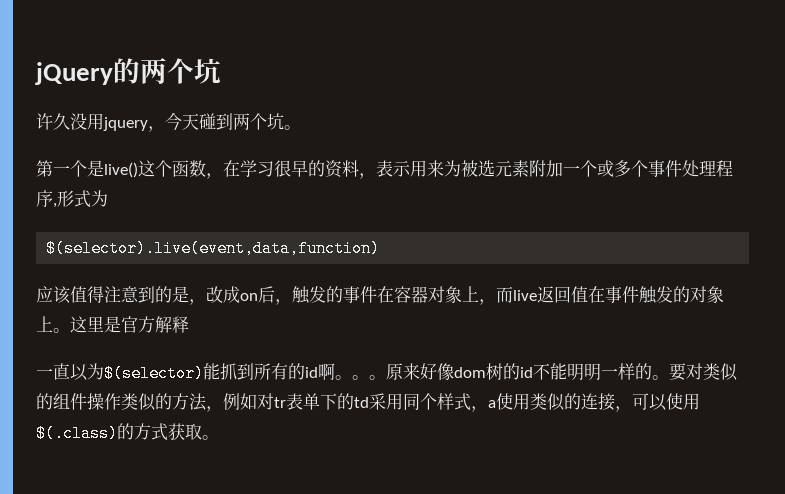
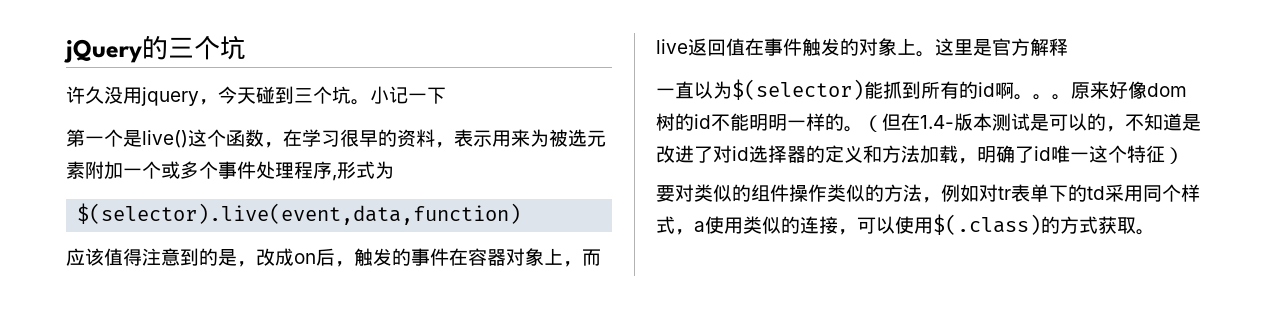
[140,58,167,84] 两 -> [168,37,194,58] 三
[233,113,250,130] 两 -> [294,88,313,103] 三
(301, 127) none -> [370,86,446,104] 小记一下
(669, 377) none -> [863,113,1201,132] [656,145,1184,164] （但在1.4-版本测试是可以的，不知道是改进了对id选择器的定义和方法加载，明确了id唯一这个特征） //

